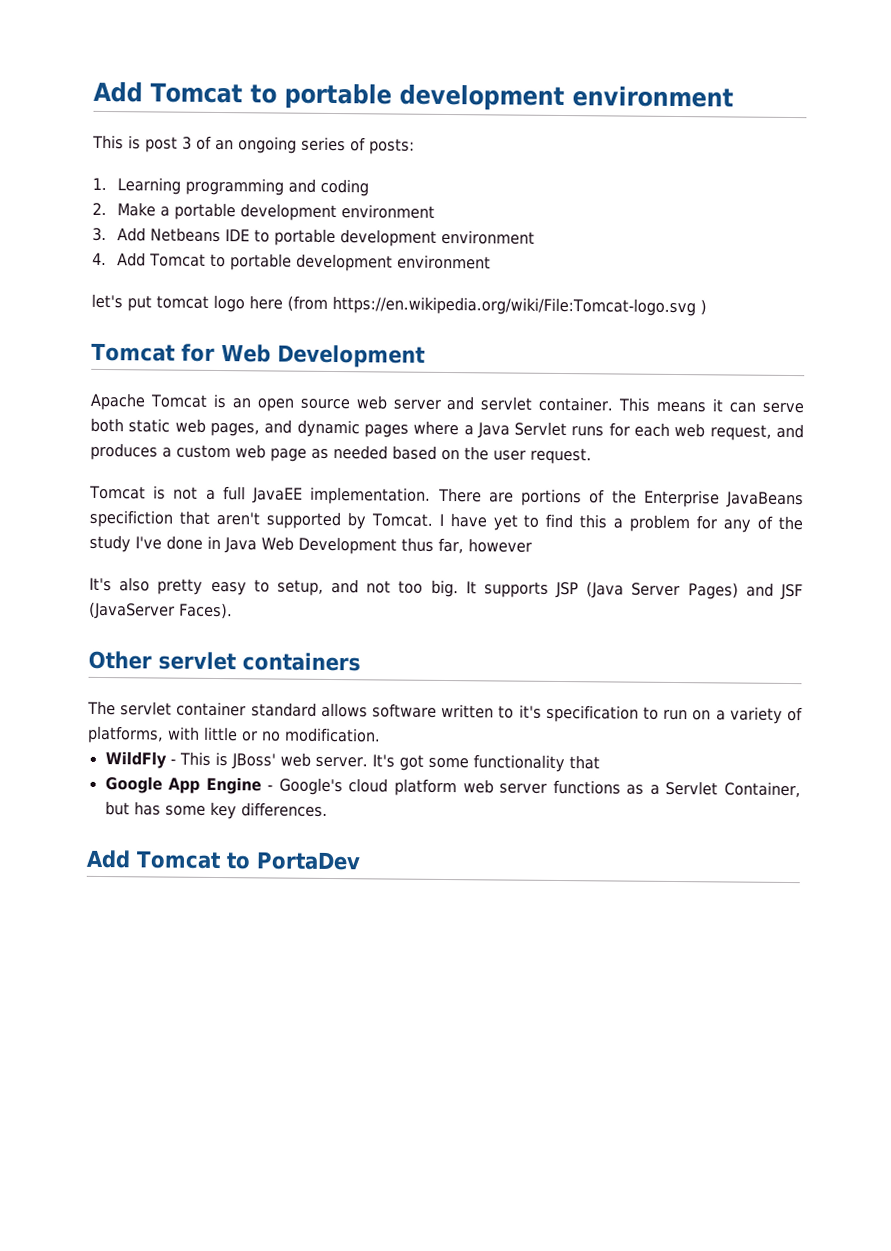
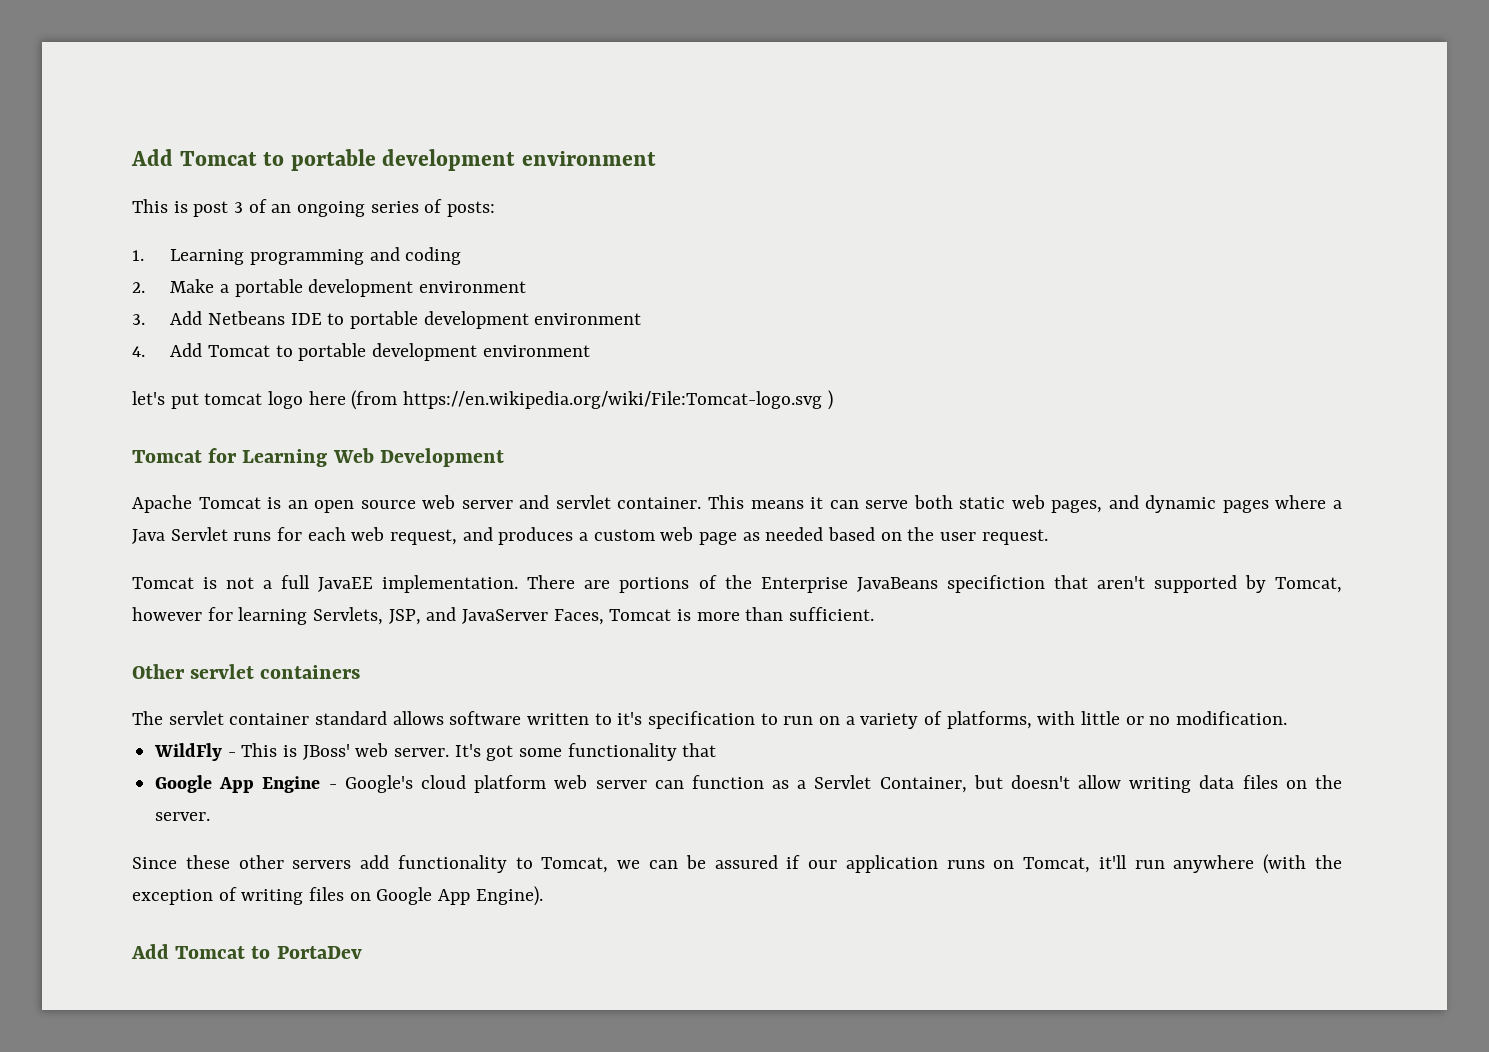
(215, 352) none -> [242,449,328,467] Learning
[370,513,803,533] [89,534,532,555] [89,577,803,601] [89,601,233,620] Tomcat. I have yet to find this a problem for any of the study I've done in Java Web Development thus far, however // It's also pretty easy to setup, and not too big. It supports JSP (Java Server Pages) and JSF (JavaServer Faces). -> [1275,577,1342,593] [132,607,875,625] Tomcat, however for learning Servlets, JSP, and JavaServer Faces, Tomcat is more than sufficient.
[552,779,621,795] functions -> [654,775,764,789] can function
[133,801,328,820] has some key differences. -> [1010,775,1342,793] [155,812,211,821] [132,854,1342,874] [132,886,543,906] doesn't allow writing data files on the server. // Since these other servers add functionality to Tomcat, we can be assured if our application runs on Tomcat, it'll run anywhere (with the exception of writing files on Google App Engine).

